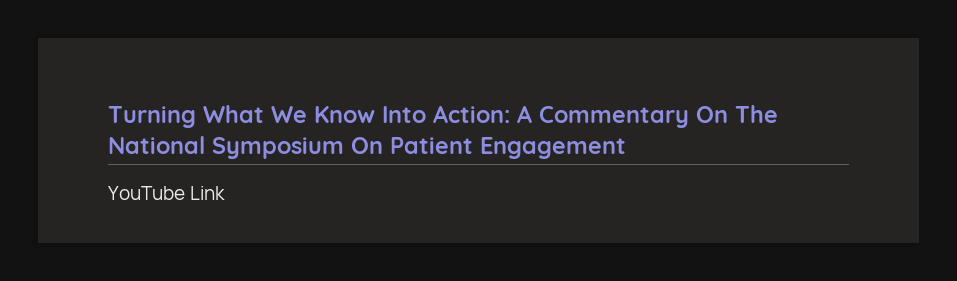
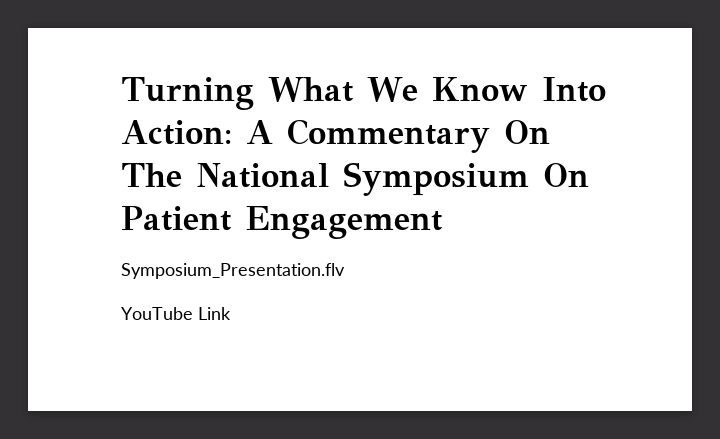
(626, 148) none -> [121,263,345,279] // Symposium_Presentation.flv

